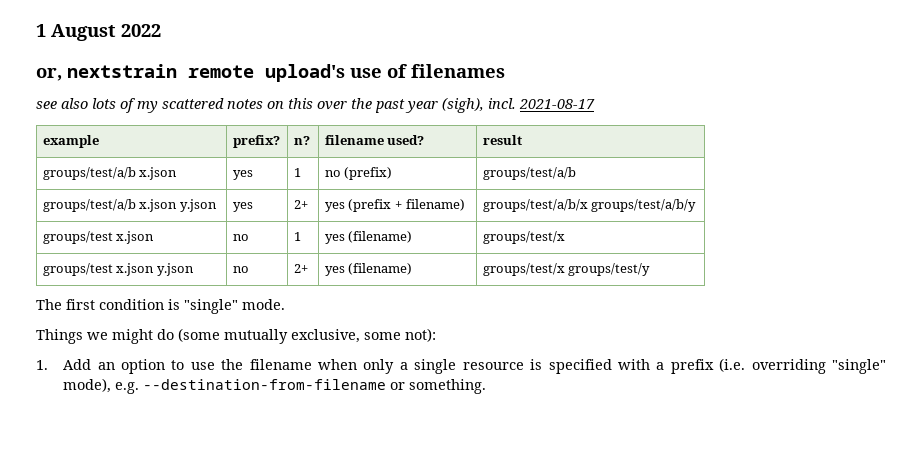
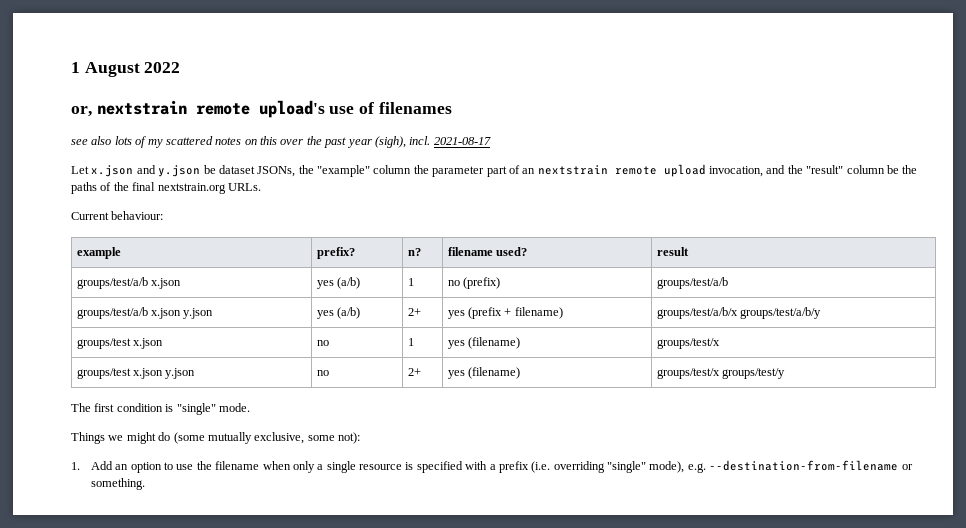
(595, 104) none -> [71,164,918,177] [71,182,261,194] [71,211,164,220] // Let x.json and y.json be dataset JSONs, the "example" column the parameter part of an nextstrain remote upload invocation, and the "result" column be the paths of the final nextstrain.org URLs. // Current behaviour:
(253, 175) none -> [337,277,361,289] (a/b)
(253, 207) none -> [337,307,361,319] (a/b)

